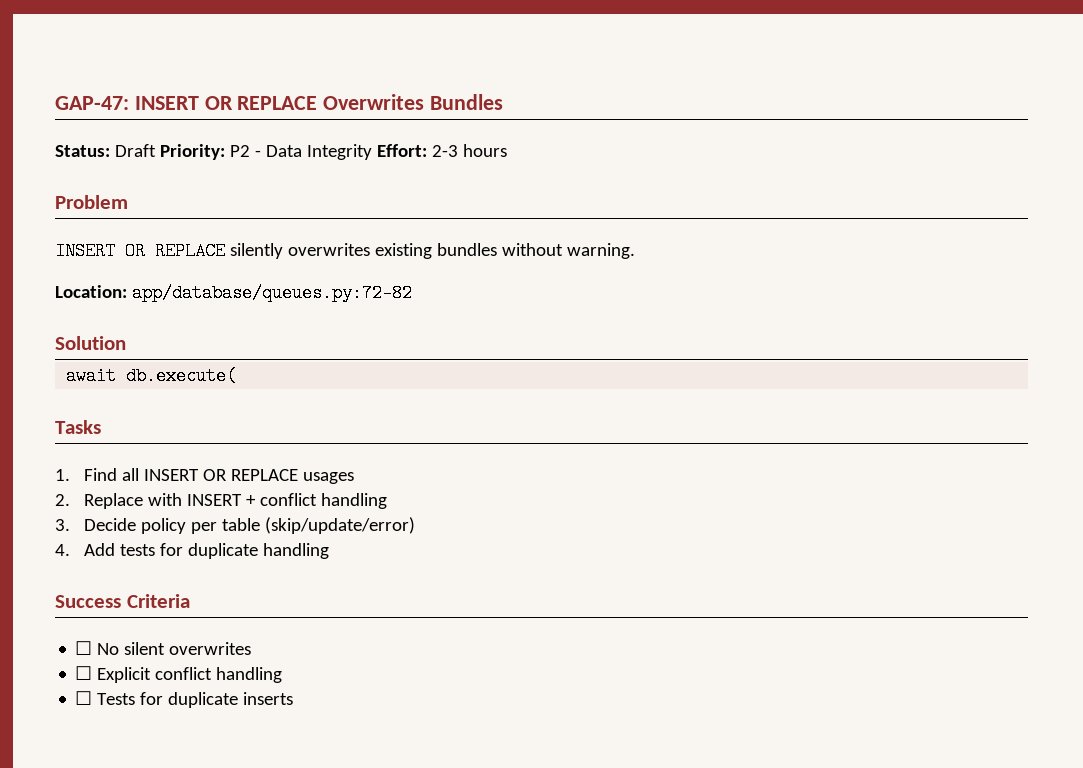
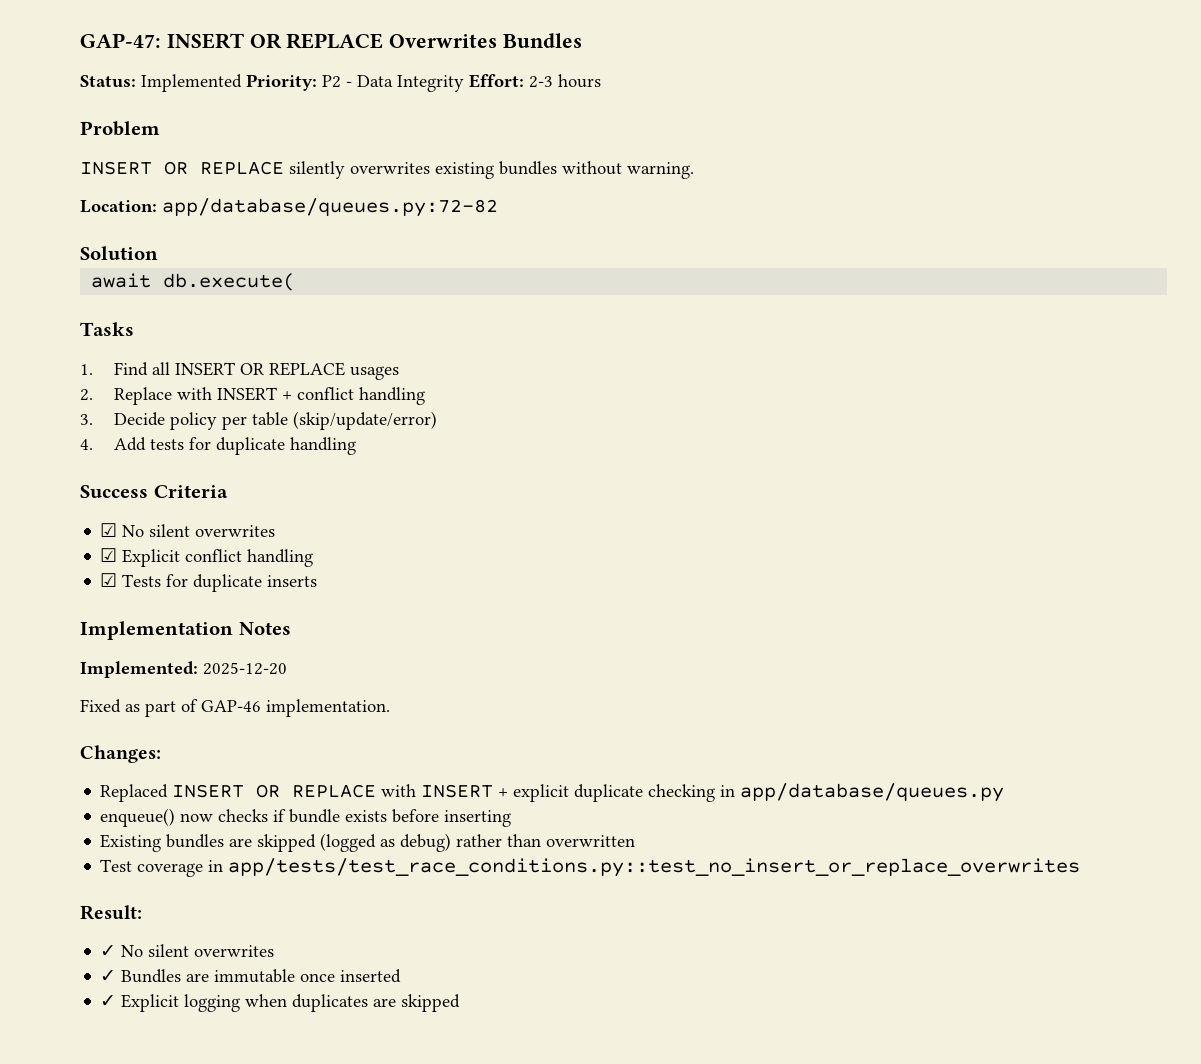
[114,144,156,157] Draft -> [141,74,242,92] Implemented
[75,641,252,655] [75,666,93,680] ☐ No silent overwrites // ☐ -> [100,523,276,537] [100,548,118,562] ☑ No silent overwrites // ☑
[75,691,93,705] ☐ -> [100,573,118,587] ☑
(294, 698) none -> [80,621,291,640] [80,661,287,678] [80,699,390,717] [80,745,161,763] [100,783,1005,802] [100,808,512,827] [100,833,636,852] [100,858,1081,877] [80,905,142,920] [100,944,275,957] [100,969,402,983] [100,994,461,1012] // Implementation Notes // Implemented: 2025-12-20 // Fixed as part of GAP-46 implementation. // Changes: // Replaced INSERT OR REPLACE with INSERT + explicit duplicate checking in app/database/queues.py // enqueue() now checks if bundle exists before inserting // Existing bundles are skipped (logged as debug) rather than overwritten // Test coverage in app/tests/test_race_conditions.py::test_no_insert_or_replace_overwrites // Result: // ✓ No silent overwrites // ✓ Bundles are immutable once inserted // ✓ Explicit logging when duplicates are skipped

